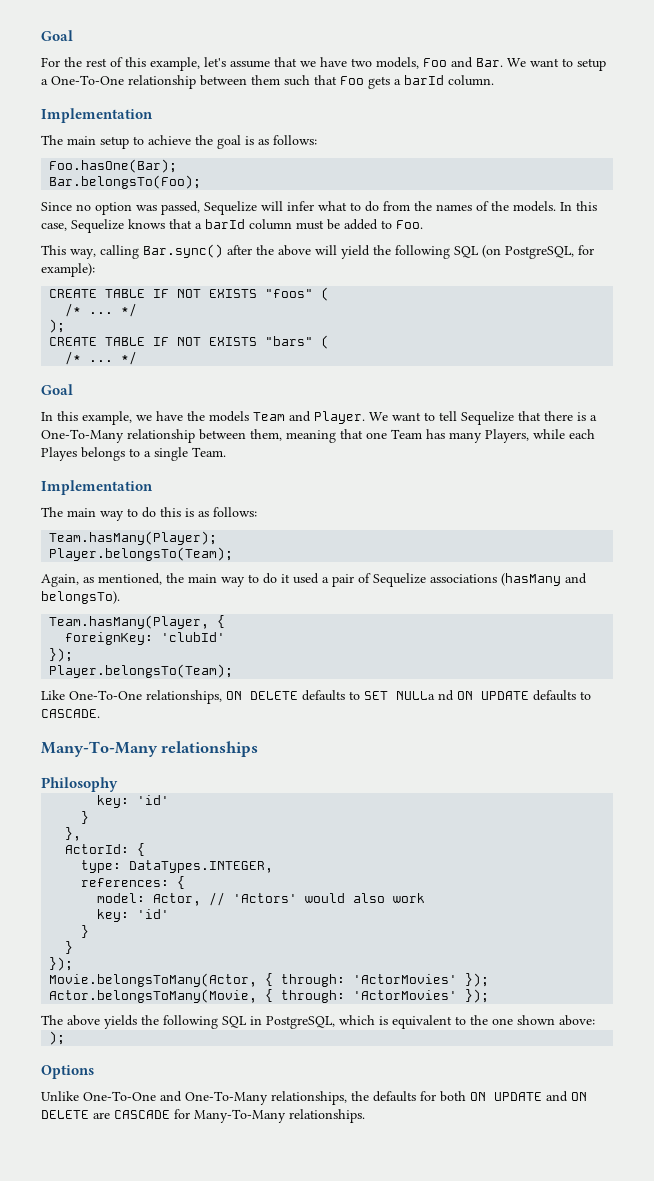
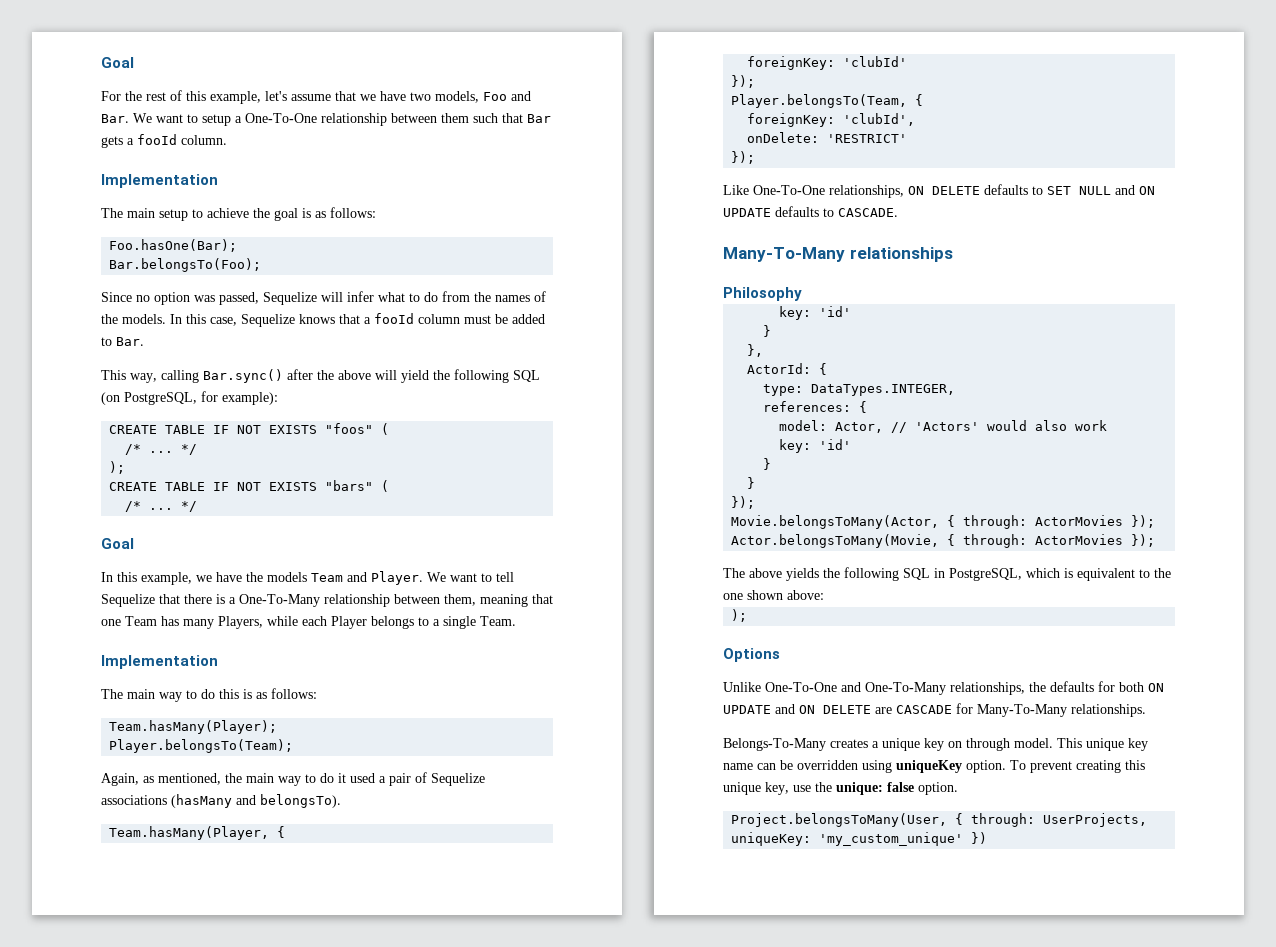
[340,76,364,85] Foo -> [527,114,551,123] Bar
[404,75,444,85] barId -> [137,134,177,145] fooId
[205,219,245,229] barId -> [374,313,414,324] fooId
[396,220,423,229] Foo. -> [116,337,144,346] Bar.
[41,447,77,461] Playes -> [331,616,367,629] Player
[49,664,234,678] Player.belongsTo(Team); -> [731,94,924,108] [747,113,916,127] [747,132,908,143] [731,151,756,164] Player.belongsTo(Team, { // foreignKey: 'clubId', // onDelete: 'RESTRICT' // });
[396,690,454,701] NULLa nd -> [1079,185,1135,195] NULL and
[353,974,458,984] 'ActorMovies' -> [1035,515,1124,526] ActorMovies
[353,990,458,1000] 'ActorMovies' -> [1035,534,1124,545] ActorMovies
(365, 1116) none -> [723,738,1148,751] [723,760,1145,773] [723,782,958,795] [731,813,1148,827] [731,832,988,846] // Belongs-To-Many creates a unique key on through model. This unique key name can be overridden using uniqueKey option. To prevent creating this unique key, use the unique: false option. // Project.belongsToMany(User, { through: UserProjects, uniqueKey: 'my_custom_unique' })

